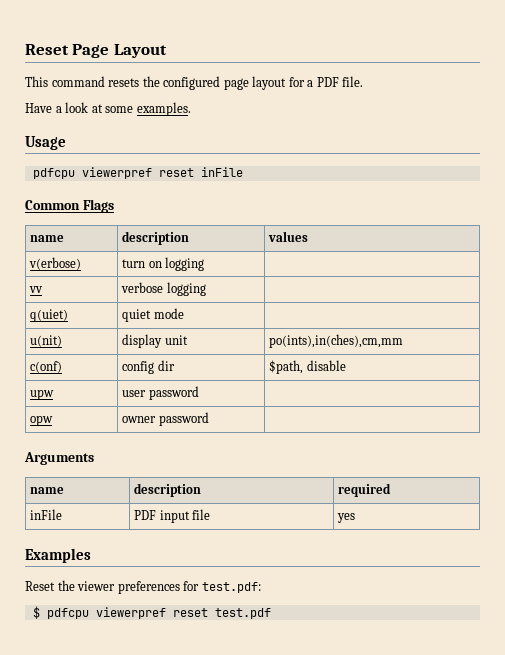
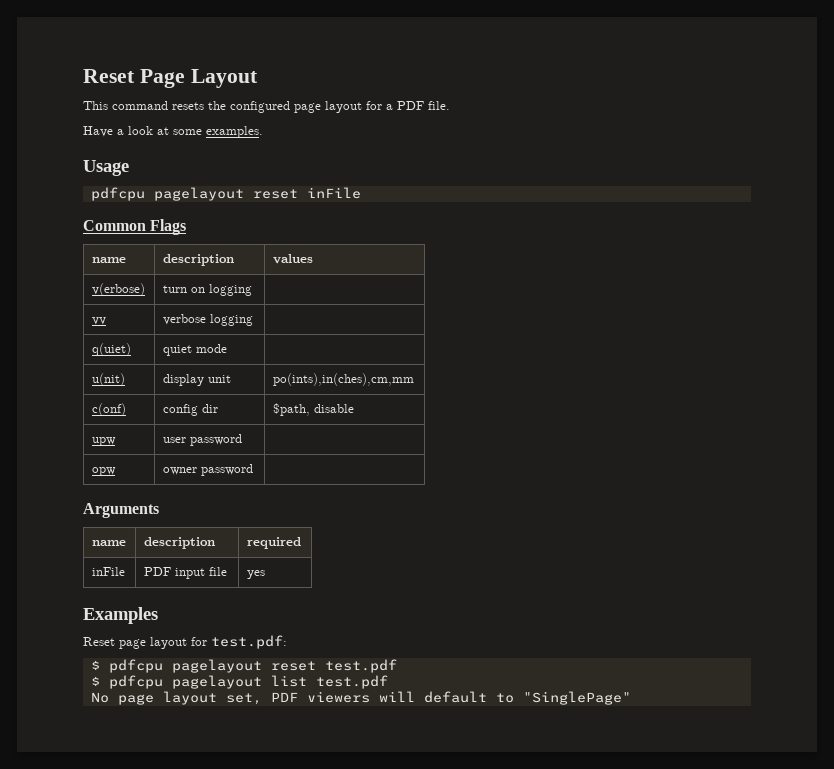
[81,167,152,179] viewerpref -> [153,187,244,201] pagelayout
[57,580,180,594] the viewer preferences -> [119,637,187,649] page layout
[95,607,166,619] viewerpref -> [171,659,262,673] pagelayout
(271, 613) none -> [90,675,388,689] [90,691,631,705] // $ pdfcpu pagelayout list test.pdf // No page layout set, PDF viewers will default to "SinglePage"

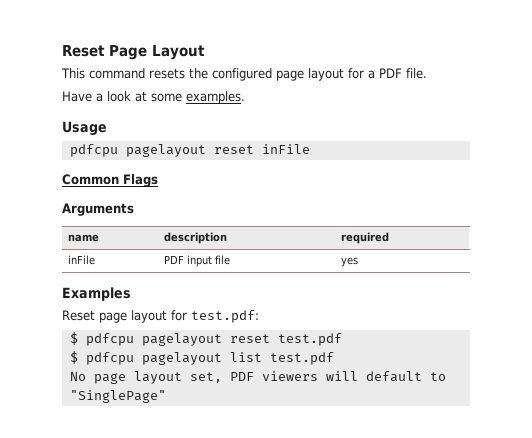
[91,257,126,263] [162,254,234,266] [272,254,313,264] [91,283,145,296] [162,284,252,296] [91,317,106,325] [162,314,253,326] [91,343,131,356] [162,344,227,356] [91,373,125,386] [162,374,231,386] [272,373,414,386] [91,403,126,416] [162,404,218,416] [272,403,354,416] [91,437,116,446] [162,434,242,446] [91,467,116,476] [162,464,253,476] // name | description | values // v(erbose) | turn on logging | // vv | verbose logging | // q(uiet) | quiet mode | // u(nit) | display unit | po(ints),in(ches),cm,mm // c(onf) | config dir | $path, disable // upw | user password | // opw | owner password | -> (158, 180) none

